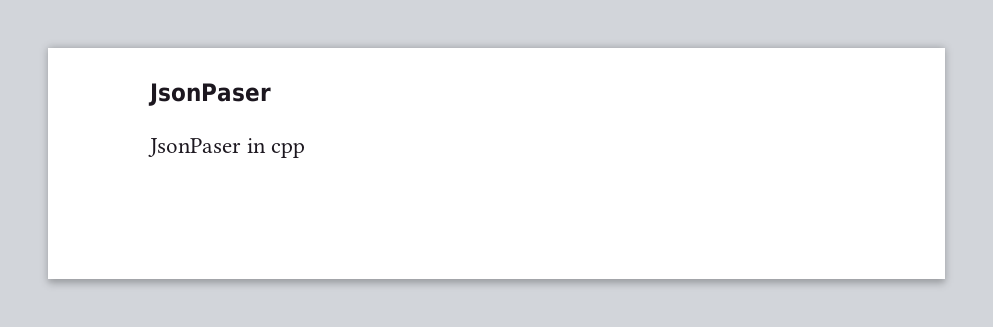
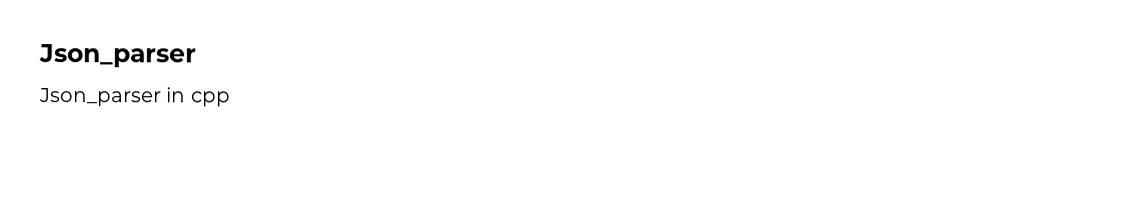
[148,83,271,106] [148,138,241,157] JsonPaser // JsonPaser -> [39,44,197,68] [38,88,162,107] Json_parser // Json_parser

